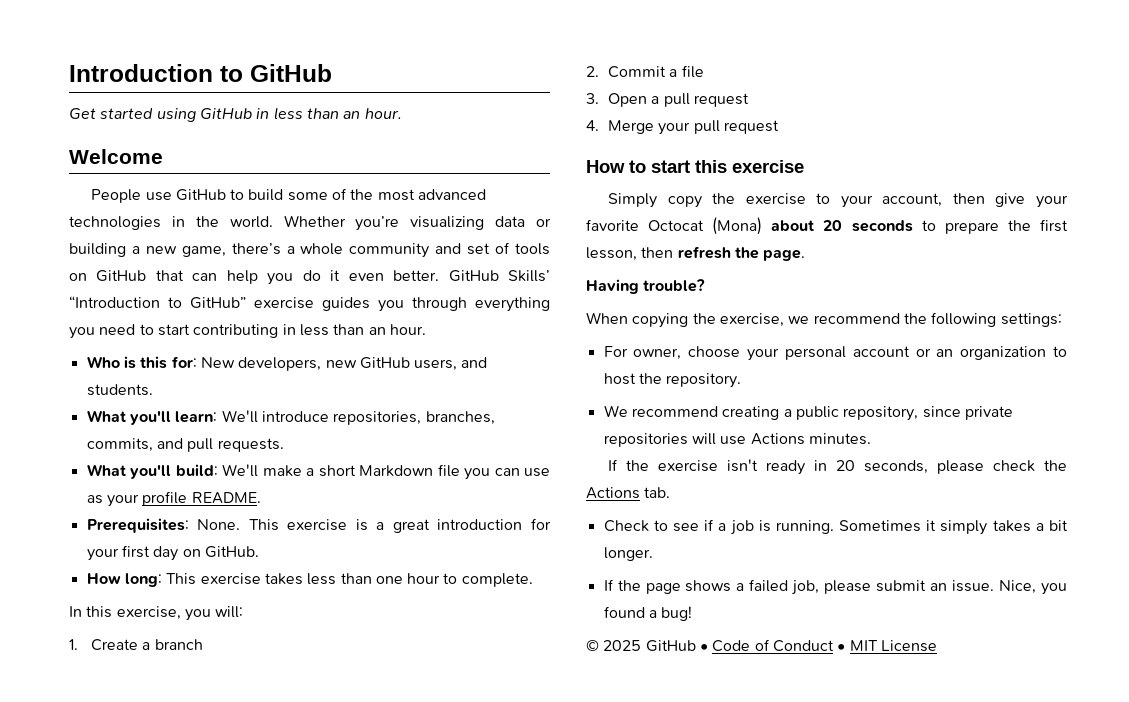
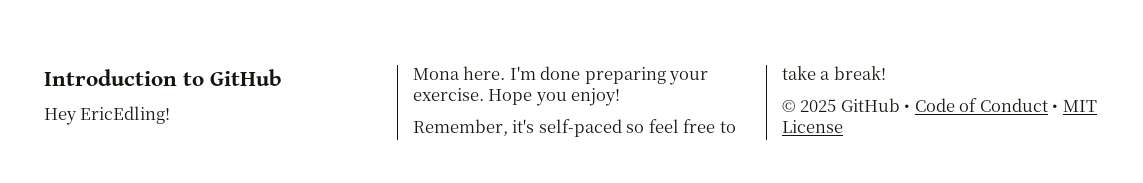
[69,107,402,122] [69,149,163,164] [91,188,487,203] [69,215,551,231] [69,242,551,258] [69,270,550,285] [69,296,550,312] [69,324,426,339] [86,356,488,371] [86,384,153,396] [86,410,495,425] [86,438,284,452] [86,464,550,480] [86,491,261,507] [86,518,551,533] [86,545,259,561] [86,573,533,587] [69,606,244,621] [69,639,203,651] [586,65,704,78] [586,93,749,107] [586,120,779,135] [586,160,804,173] [608,193,1068,208] [586,217,1068,235] [586,246,806,261] [586,279,706,294] [586,312,1062,328] [603,346,1067,361] [603,373,742,388] [603,405,1013,421] [603,433,871,447] [608,459,1067,475] [586,487,671,499] [603,519,1068,535] [603,547,653,561] [603,579,1067,595] [603,606,693,621] Get started using GitHub in less than an hour. // Welcome // People use GitHub to build some of the most advanced technologies in the world. Whether you’re visualizing data or building a new game, there’s a whole community and set of tools on GitHub that can help you do it even better. GitHub Skills’ “Introduction to GitHub” exercise guides you through everything you need to start contributing in less than an hour. // Who is this for: New developers, new GitHub users, and students. // What you'll learn: We'll introduce repositories, branches, commits, and pull requests. // What you'll build: We'll make a short Markdown file you can use as your profile README. // Prerequisites: None. This exercise is a great introduction for your first day on GitHub. // How long: This exercise takes less than one hour to complete. // In this exercise, you will: // 1. Create a branch // 2. Commit a file // 3. Open a pull request // 4. Merge your pull request // How to start this exercise // Simply copy the exercise to your account, then give your favorite Octocat (Mona) about 20 seconds to prepare the first lesson, then refresh the page. // Having trouble? // When copying the exercise, we recommend the following settings: // For owner, choose your personal account or an organization to host the repository. // We recommend creating a public repository, since private repositories will use Actions minutes. // If the exercise isn't ready in 20 seconds, please check the Actions tab. // Check to see if a job is running. Sometimes it simply takes a bit longer. // If the page shows a failed job, please submit an issue. Nice, you found a bug! -> [44,106,171,125] [413,66,709,85] [413,88,621,106] [413,119,736,137] [782,66,886,80] Hey EricEdling! // Mona here. I'm done preparing your exercise. Hope you enjoy! // Remember, it's self-paced so feel free to take a break!

